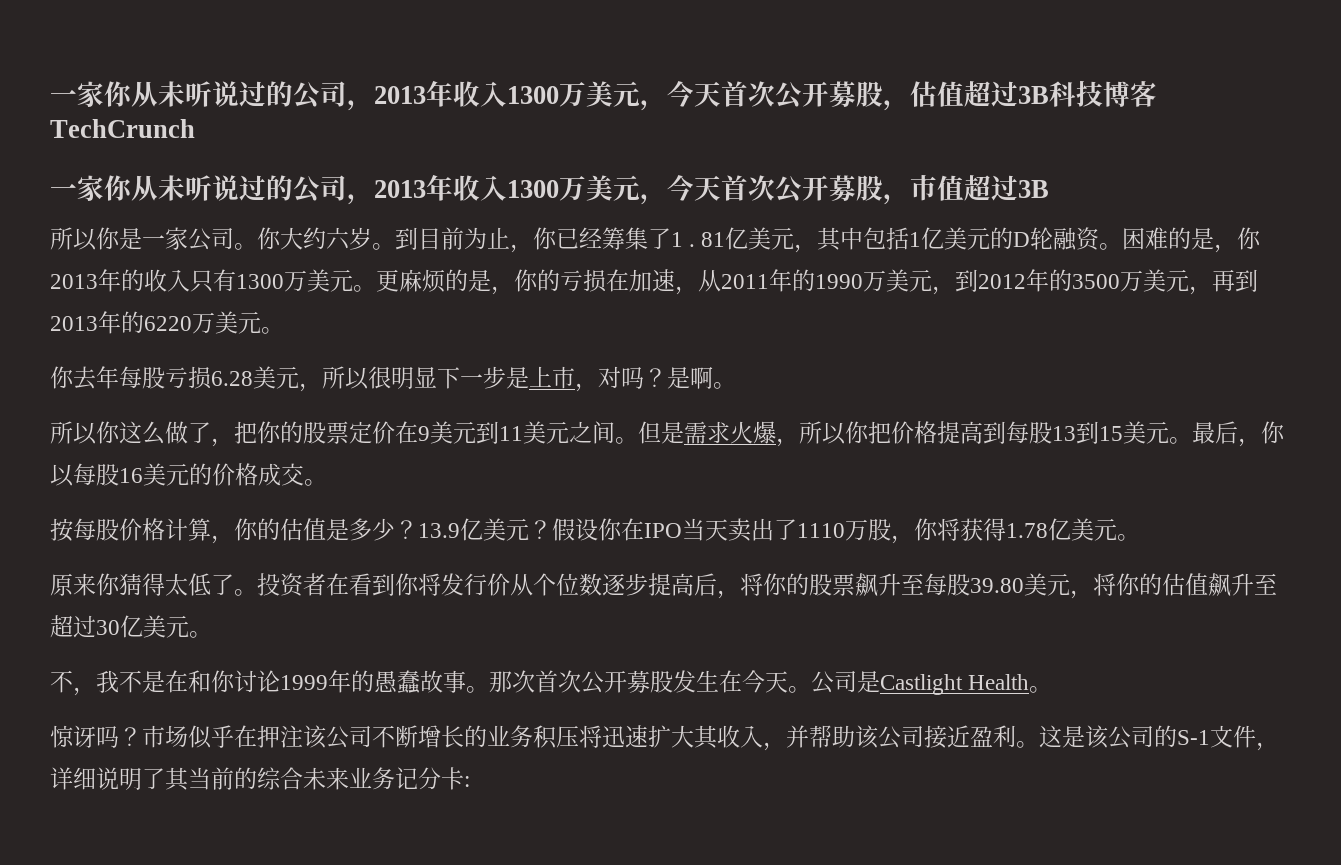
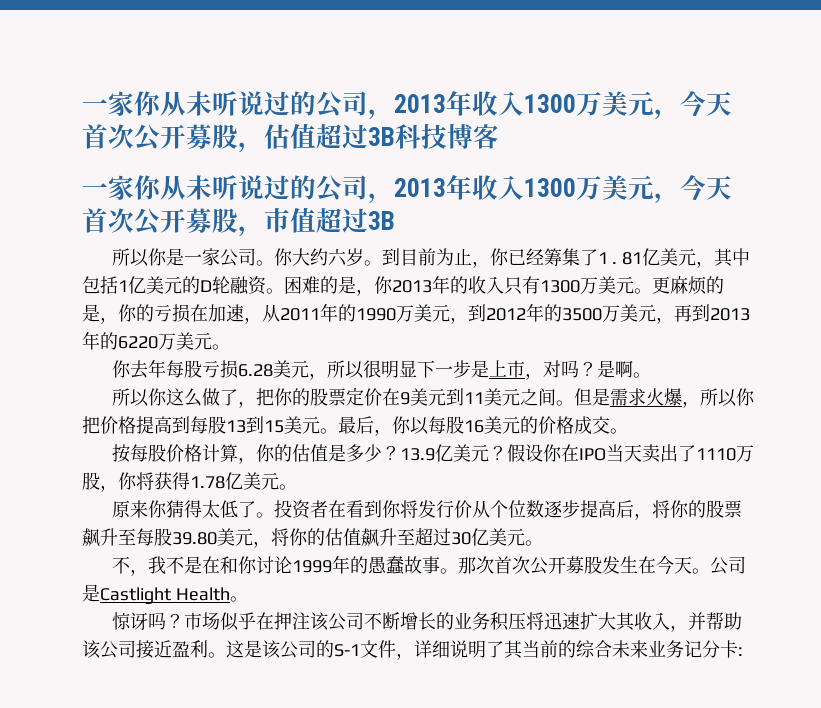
[50,119,195,138] TechCrunch -> (499, 136) none

